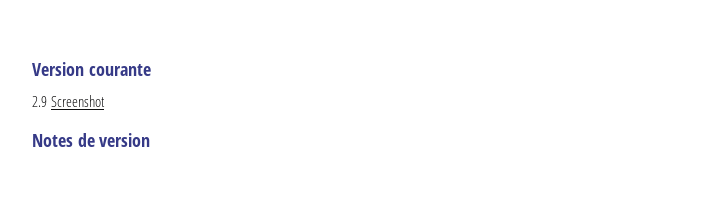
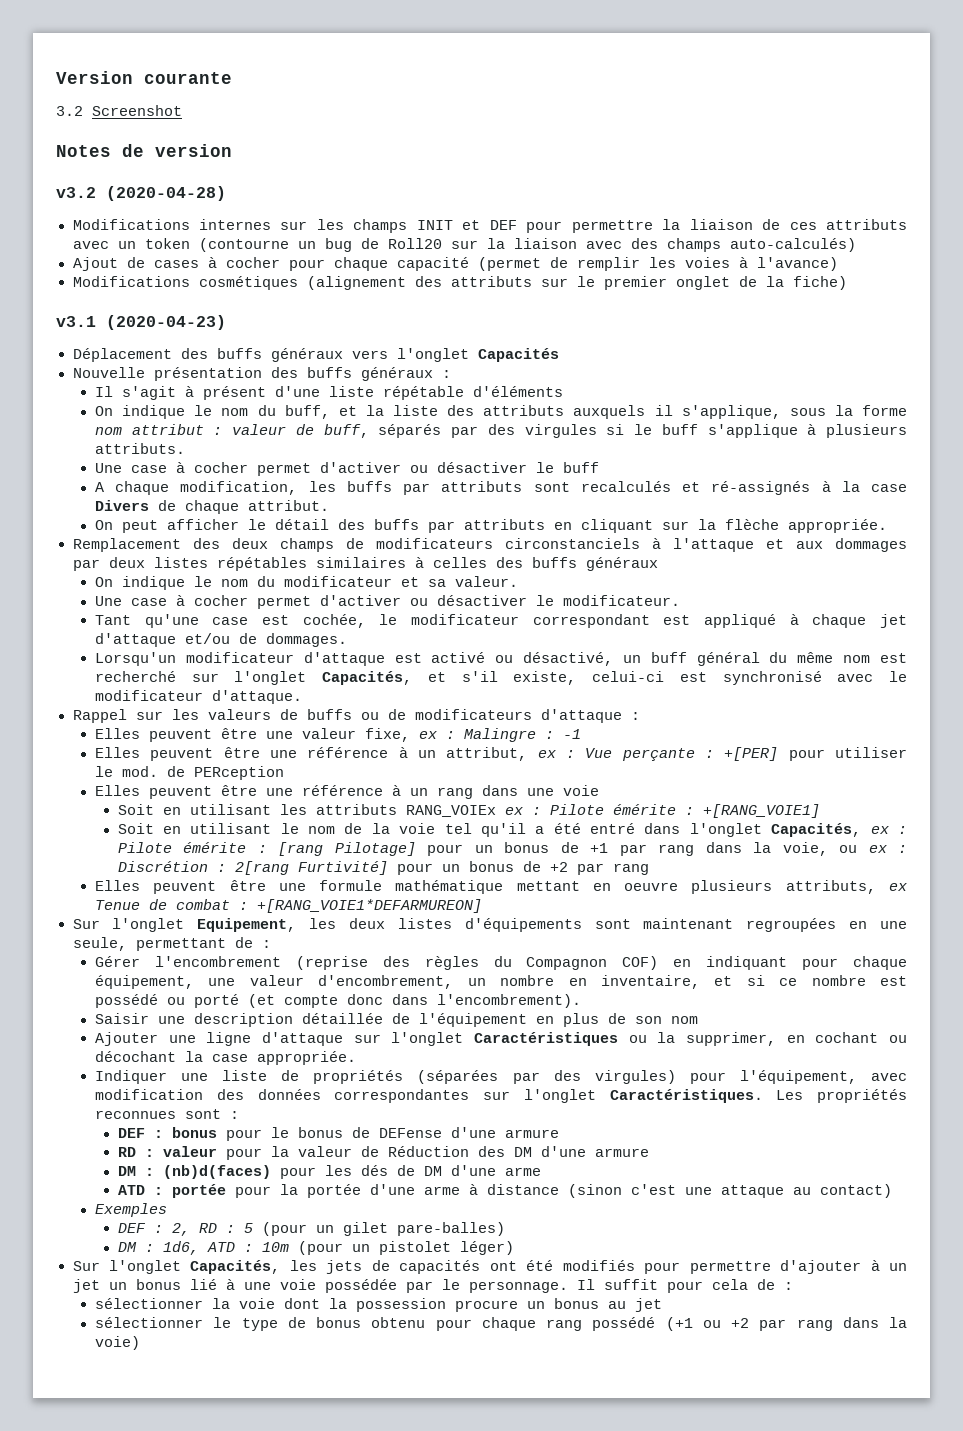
[32,96,47,107] 2.9 -> [56,106,83,116] 3.2
(151, 140) none -> [56,186,226,201] [72,219,907,233] [72,238,856,252] [72,257,838,271] [72,276,847,290] [56,315,226,330] [72,348,559,362] [72,367,451,381] [94,386,563,400] [94,405,908,419] [94,424,908,438] [94,443,185,454] [94,462,599,476] [94,481,908,495] [94,500,329,514] [94,519,887,533] [72,538,907,552] [72,557,658,571] [94,576,518,590] [94,595,680,609] [94,614,907,628] [94,633,347,647] [94,652,907,666] [94,671,908,685] [94,690,302,704] [72,709,640,723] [94,728,581,742] [94,747,908,761] [94,766,284,780] [94,785,599,799] [117,804,820,818] [117,823,907,837] [117,842,907,856] [117,861,649,875] [94,880,907,894] [94,899,482,913] [72,918,908,932] [72,937,271,951] [94,956,907,970] [94,975,907,989] [94,994,581,1008] [94,1013,698,1027] [94,1032,907,1046] [94,1051,356,1065] [94,1070,907,1084] [94,1089,907,1103] [94,1109,239,1119] [117,1127,559,1141] [117,1146,649,1160] [117,1165,541,1179] [117,1184,892,1198] [94,1203,167,1217] [117,1222,505,1236] [117,1241,514,1255] [72,1260,907,1274] [72,1279,793,1293] [94,1298,662,1312] [94,1317,908,1331] [94,1336,140,1350] // v3.2 (2020-04-28) // Modifications internes sur les champs INIT et DEF pour permettre la liaison de ces attributs avec un token (contourne un bug de Roll20 sur la liaison avec des champs auto-calculés) // Ajout de cases à cocher pour chaque capacité (permet de remplir les voies à l'avance) // Modifications cosmétiques (alignement des attributs sur le premier onglet de la fiche) // v3.1 (2020-04-23) // Déplacement des buffs généraux vers l'onglet Capacités // Nouvelle présentation des buffs généraux : // Il s'agit à présent d'une liste répétable d'éléments // On indique le nom du buff, et la liste des attributs auxquels il s'applique, sous la forme nom attribut : valeur de buff, séparés par des virgules si le buff s'applique à plusieurs attributs. // Une case à cocher permet d'activer ou désactiver le buff // A chaque modification, les buffs par attributs sont recalculés et ré-assignés à la case Divers de chaque attribut. // On peut afficher le détail des buffs par attributs en cliquant sur la flèche appropriée. // Remplacement des deux champs de modificateurs circonstanciels à l'attaque et aux dommages par deux listes répétables similaires à celles des buffs généraux // On indique le nom du modificateur et sa valeur. // Une case à cocher permet d'activer ou désactiver le modificateur. // Tant qu'une case est cochée, le modificateur correspondant est appliqué à chaque jet d'attaque et/ou de dommages. // Lorsqu'un modificateur d'attaque est activé ou désactivé, un buff général du même nom est recherché sur l'onglet Capacités, et s'il existe, celui-ci est synchronisé avec le modificateur d'attaque. // Rappel sur les valeurs de buffs ou de modificateurs d'attaque : // Elles peuvent être une valeur fixe, ex : Malingre : -1 // Elles peuvent être une référence à un attribut, ex : Vue perçante : +[PER] pour utiliser le mod. de PERception // Elles peuvent être une référence à un rang dans une voie // Soit en utilisant les attributs RANG_VOIEx ex : Pilote émérite : +[RANG_VOIE1] // Soit en utilisant le nom de la voie tel qu'il a été entré dans l'onglet Capacités, ex : Pilote émérite : [rang Pilotage] pour un bonus de +1 par rang dans la voie, ou ex : Discrétion : 2[rang Furtivité] pour un bonus de +2 par rang // Elles peuvent être une formule mathématique mettant en oeuvre plusieurs attributs, ex Tenue de combat : +[RANG_VOIE1*DEFARMUREON] // Sur l'onglet Equipement, les deux listes d'équipements sont maintenant regroupées en une seule, permettant de : // Gérer l'encombrement (reprise des règles du Compagnon COF) en indiquant pour chaque équipement, une valeur d'encombrement, un nombre en inventaire, et si ce nombre est possédé ou porté (et compte donc dans l'encombrement). // Saisir une description détaillée de l'équipement en plus de son nom // Ajouter une ligne d'attaque sur l'onglet Caractéristiques ou la supprimer, en cochant ou décochant la case appropriée. // Indiquer une liste de propriétés (séparées par des virgules) pour l'équipement, avec modification des données correspondantes sur l'onglet Caractéristiques. Les propriétés reconnues sont : // DEF : bonus pour le bonus de DEFense d'une armure // RD : valeur pour la valeur de Réduction des DM d'une armure // DM : (nb)d(faces) pour les dés de DM d'une arme // ATD : portée pour la portée d'une arme à distance (sinon c'est une attaque au contact) // Exemples // DEF : 2, RD : 5 (pour un gilet pare-balles) // DM : 1d6, ATD : 10m (pour un pistolet léger) // Sur l'onglet Capacités, les jets de capacités ont été modifiés pour permettre d'ajouter à un jet un bonus lié à une voie possédée par le personnage. Il suffit pour cela de : // sélectionner la voie dont la possession procure un bonus au jet // sélectionner le type de bonus obtenu pour chaque rang possédé (+1 ou +2 par rang dans la voie)

